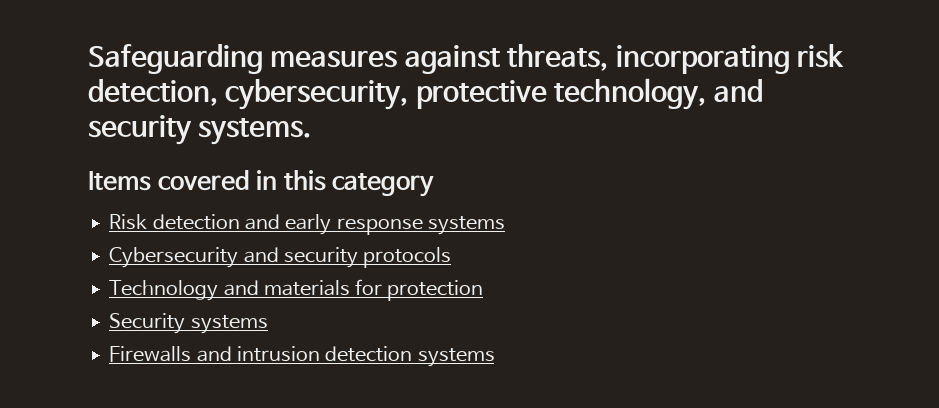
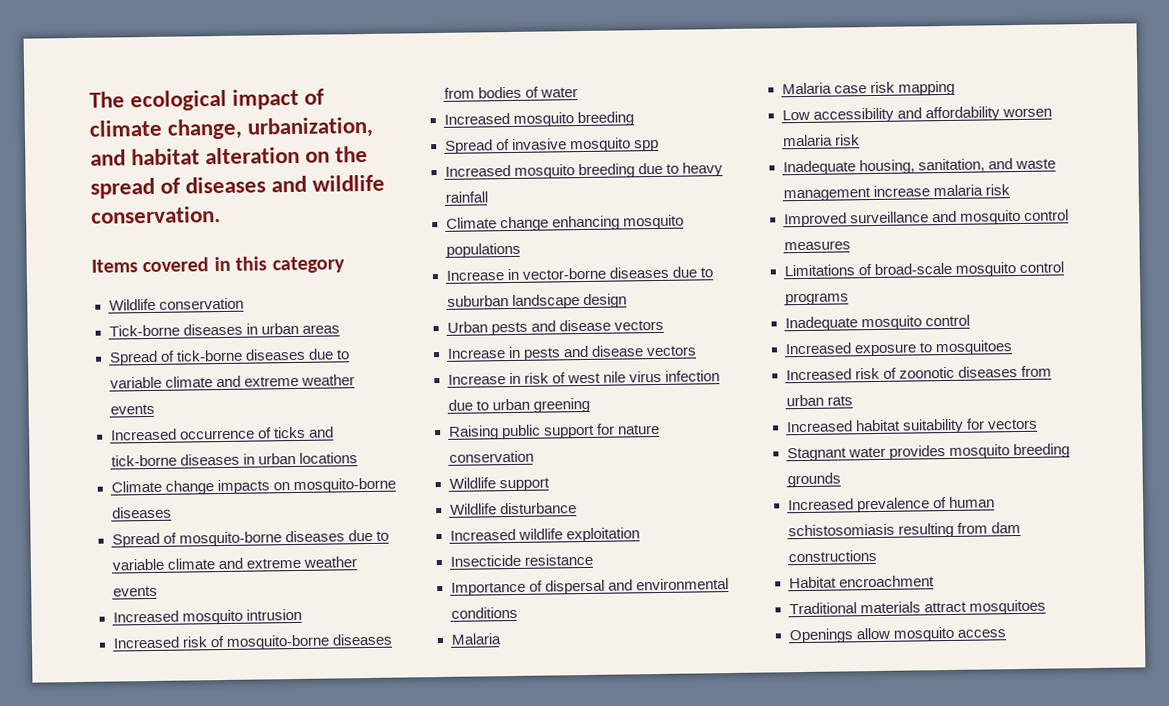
[88,44,845,74] [88,78,763,110] [88,115,312,145] Safeguarding measures against threats, incorporating risk detection, cybersecurity, protective technology, and security systems. -> [89,88,326,112] [89,116,375,140] [90,145,369,166] [90,174,386,199] [90,206,221,224] The ecological impact of climate change, urbanization, and habitat alteration on the spread of diseases and wildlife conservation.
[109,214,505,235] [109,247,452,268] [109,279,484,301] [109,313,268,334] [109,346,495,367] Risk detection and early response systems // Cybersecurity and security protocols // Technology and materials for protection // Security systems // Firewalls and intrusion detection systems -> [108,297,244,311] [108,322,340,337] [108,348,350,366] [109,374,355,389] [109,403,155,415] [110,426,334,441] [110,452,358,467] [110,477,396,495] [111,506,172,519] [111,529,389,548] [111,556,357,571] [112,585,158,597] [112,608,302,625] [112,633,393,650] [443,86,578,99] [443,111,634,127] [444,137,659,154] [444,162,723,179] [444,191,488,203] [445,214,684,232] [445,242,521,258] [445,266,713,281] [446,293,627,310] [446,319,664,336] [446,345,697,361] [447,370,720,385] [447,397,590,413] [447,423,660,440] [448,450,534,463] [448,477,550,492] [449,502,577,515] [449,527,640,543] [449,553,593,567] [450,578,729,596] [450,606,518,619] [450,633,502,645] [781,80,955,96] [781,106,1052,123] [782,134,860,147] [782,158,1056,176] [782,184,1010,202] [783,209,1069,228] [783,240,851,251] [783,261,1064,277] [784,292,849,306] [784,314,970,332] [784,340,1013,357] [785,365,1052,381] [785,394,853,407] [785,418,1038,434] [786,443,1070,462] [786,472,841,488] [787,496,995,513] [787,522,1021,538] [787,549,877,563] [788,575,935,589] [788,599,1046,615] [788,626,1006,644] Wildlife conservation // Tick-borne diseases in urban areas // Spread of tick-borne diseases due to variable climate and extreme weather events // Increased occurrence of ticks and tick-borne diseases in urban locations // Climate change impacts on mosquito-borne diseases // Spread of mosquito-borne diseases due to variable climate and extreme weather events // Increased mosquito intrusion // Increased risk of mosquito-borne diseases from bodies of water // Increased mosquito breeding // Spread of invasive mosquito spp // Increased mosquito breeding due to heavy rainfall // Climate change enhancing mosquito populations // Increase in vector-borne diseases due to suburban landscape design // Urban pests and disease vectors // Increase in pests and disease vectors // Increase in risk of west nile virus infection due to urban greening // Raising public support for nature conservation // Wildlife support // Wildlife disturbance // Increased wildlife exploitation // Insecticide resistance // Importance of dispersal and environmental conditions // Malaria // Malaria case risk mapping // Low accessibility and affordability worsen malaria risk // Inadequate housing, sanitation, and waste management increase malaria risk // Improved surveillance and mosquito control measures // Limitations of broad-scale mosquito control programs // Inadequate mosquito control // Increased exposure to mosquitoes // Increased risk of zoonotic diseases from urban rats // Increased habitat suitability for vectors // Stagnant water provides mosquito breeding grounds // Increased prevalence of human schistosomiasis resulting from dam constructions // Habitat encroachment // Traditional materials attract mosquitoes // Openings allow mosquito access

